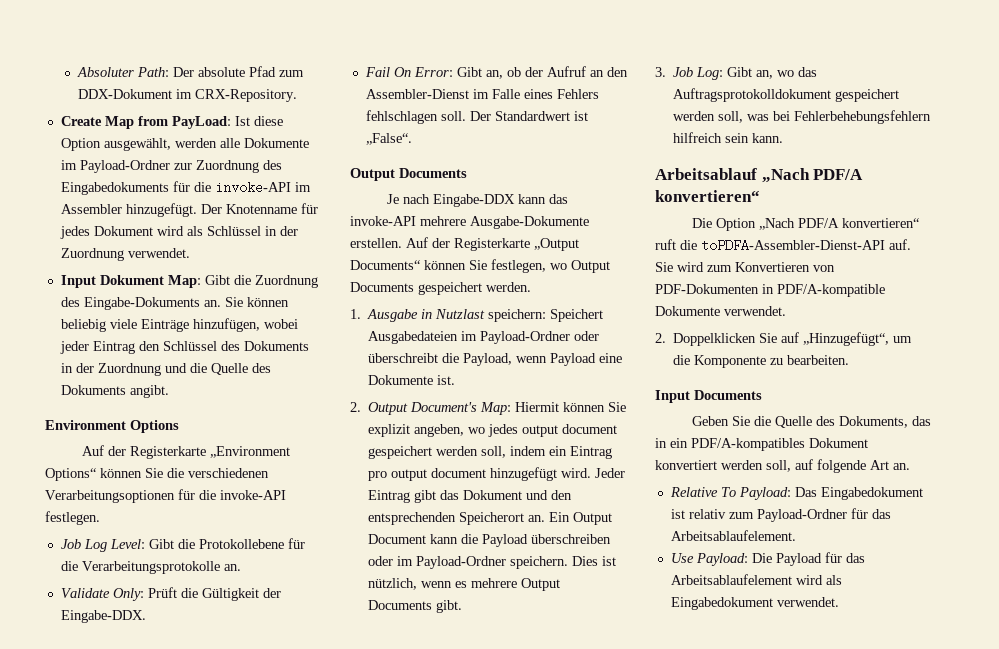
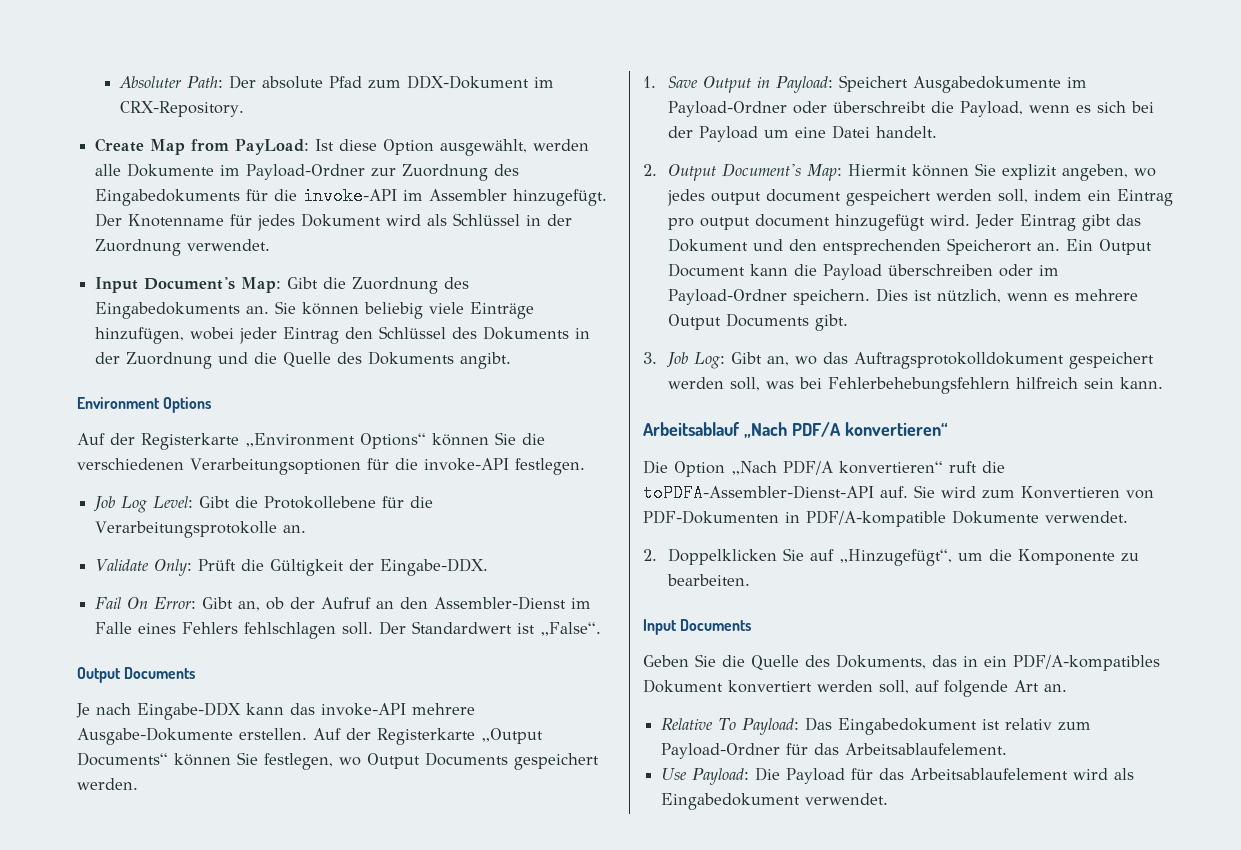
[99,275,164,285] Dokument -> [144,277,236,290] Document's
[83,297,200,310] Eingabe-Dokuments -> [95,302,241,319] Eingabedokuments
[367,309,604,322] [368,331,459,344] Ausgabe in Nutzlast speichern: Speichert Ausgabedateien -> [668,75,1062,93] Save Output in Payload: Speichert Ausgabedokumente
[550,353,623,366] [368,375,456,385] Payload eine Dokumente ist. -> [1076,101,1155,113] [668,125,938,142] es sich bei der Payload um eine Datei handelt.

